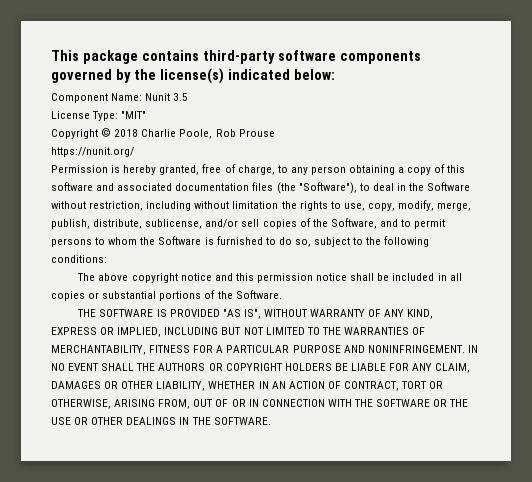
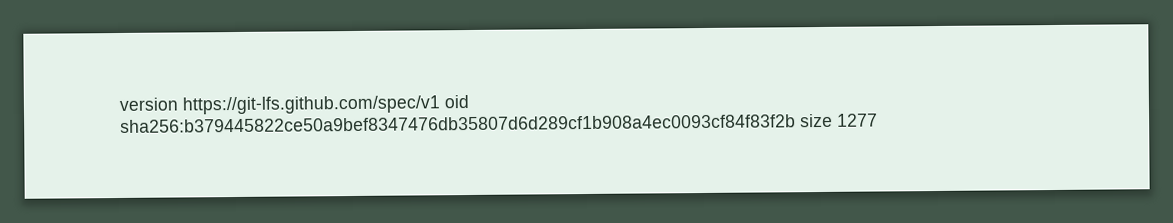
[51,50,421,64] [51,68,335,84] [51,93,189,103] [51,111,147,121] [51,128,275,139] [51,147,134,157] [51,164,466,175] [51,182,471,194] [51,200,472,211] [51,218,446,229] [51,236,430,247] [51,255,107,263] [77,273,462,283] [51,290,282,301] [77,309,434,319] [51,327,426,337] [51,345,478,355] [51,363,471,373] [51,381,444,391] [51,399,469,409] [51,417,271,425] This package contains third-party software components governed by the license(s) indicated below: // Component Name: Nunit 3.5 // License Type: "MIT" // Copyright © 2018 Charlie Poole, Rob Prouse // https://nunit.org/ // Permission is hereby granted, free of charge, to any person obtaining a copy of this software and associated documentation files (the "Software"), to deal in the Software without restriction, including without limitation the rights to use, copy, modify, merge, publish, distribute, sublicense, and/or sell copies of the Software, and to permit persons to whom the Software is furnished to do so, subject to the following conditions: // The above copyright notice and this permission notice shall be included in all copies or substantial portions of the Software. // THE SOFTWARE IS PROVIDED "AS IS", WITHOUT WARRANTY OF ANY KIND, EXPRESS OR IMPLIED, INCLUDING BUT NOT LIMITED TO THE WARRANTIES OF MERCHANTABILITY, FITNESS FOR A PARTICULAR PURPOSE AND NONINFRINGEMENT. IN NO EVENT SHALL THE AUTHORS OR COPYRIGHT HOLDERS BE LIABLE FOR ANY CLAIM, DAMAGES OR OTHER LIABILITY, WHETHER IN AN ACTION OF CONTRACT, TORT OR OTHERWISE, ARISING FROM, OUT OF OR IN CONNECTION WITH THE SOFTWARE OR THE USE OR OTHER DEALINGS IN THE SOFTWARE. -> [119,95,469,115] [120,113,878,133] version https://git-lfs.github.com/spec/v1 oid sha256:b379445822ce50a9bef8347476db35807d6d289cf1b908a4ec0093cf84f83f2b size 1277

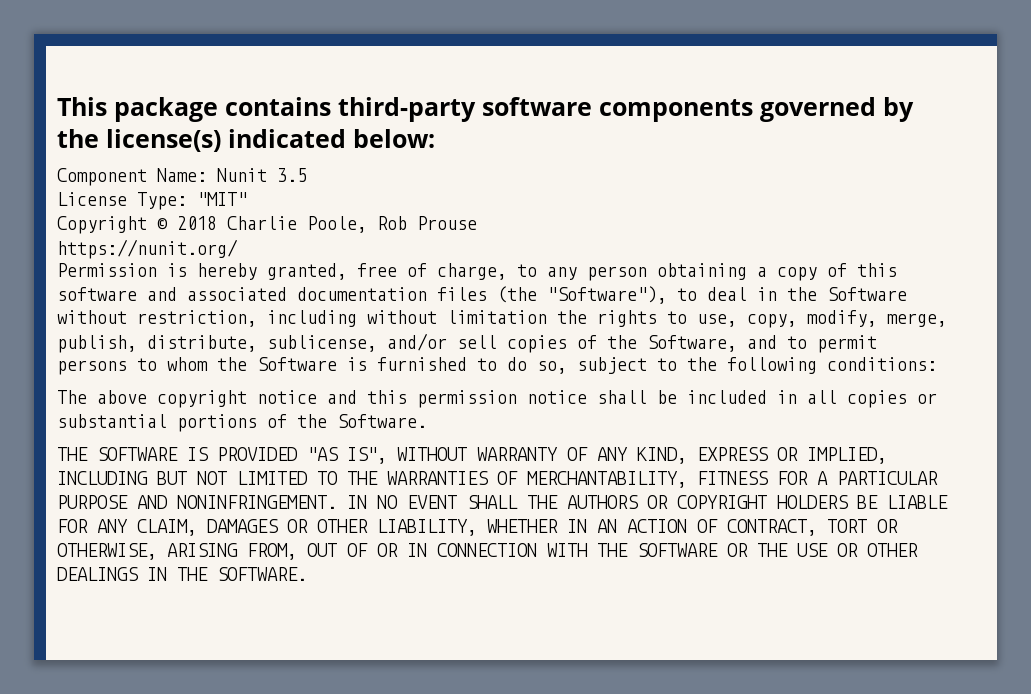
[119,95,469,115] [120,113,878,133] version https://git-lfs.github.com/spec/v1 oid sha256:b379445822ce50a9bef8347476db35807d6d289cf1b908a4ec0093cf84f83f2b size 1277 -> [57,97,914,122] [57,129,435,152] [57,168,307,186] [57,192,247,210] [57,216,477,234] [57,239,238,259] [57,263,897,281] [57,286,907,304] [57,310,947,328] [57,333,877,353] [57,357,937,375] [57,390,937,408] [57,414,427,432] [57,447,887,464] [57,471,938,488] [57,495,948,509] [57,519,898,536] [57,543,918,560] [57,567,307,581] This package contains third-party software components governed by the license(s) indicated below: // Component Name: Nunit 3.5 // License Type: "MIT" // Copyright © 2018 Charlie Poole, Rob Prouse // https://nunit.org/ // Permission is hereby granted, free of charge, to any person obtaining a copy of this software and associated documentation files (the "Software"), to deal in the Software without restriction, including without limitation the rights to use, copy, modify, merge, publish, distribute, sublicense, and/or sell copies of the Software, and to permit persons to whom the Software is furnished to do so, subject to the following conditions: // The above copyright notice and this permission notice shall be included in all copies or substantial portions of the Software. // THE SOFTWARE IS PROVIDED "AS IS", WITHOUT WARRANTY OF ANY KIND, EXPRESS OR IMPLIED, INCLUDING BUT NOT LIMITED TO THE WARRANTIES OF MERCHANTABILITY, FITNESS FOR A PARTICULAR PURPOSE AND NONINFRINGEMENT. IN NO EVENT SHALL THE AUTHORS OR COPYRIGHT HOLDERS BE LIABLE FOR ANY CLAIM, DAMAGES OR OTHER LIABILITY, WHETHER IN AN ACTION OF CONTRACT, TORT OR OTHERWISE, ARISING FROM, OUT OF OR IN CONNECTION WITH THE SOFTWARE OR THE USE OR OTHER DEALINGS IN THE SOFTWARE.

